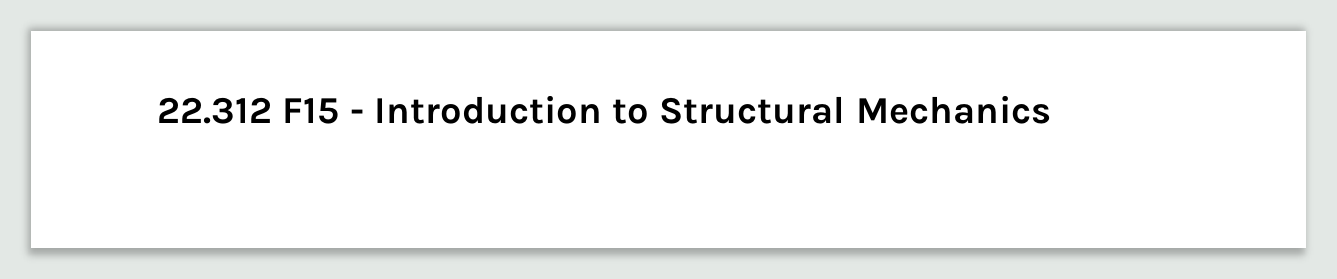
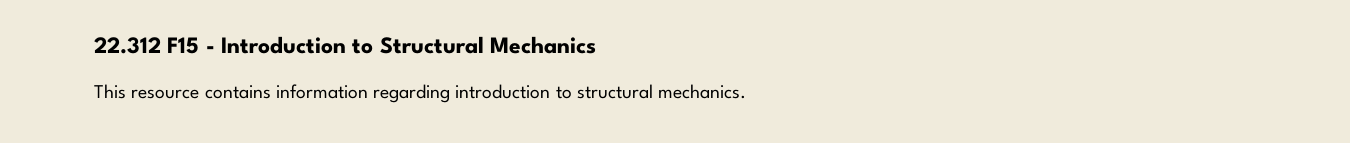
(1051, 109) none -> [94,84,747,103] // This resource contains information regarding introduction to structural mechanics.

